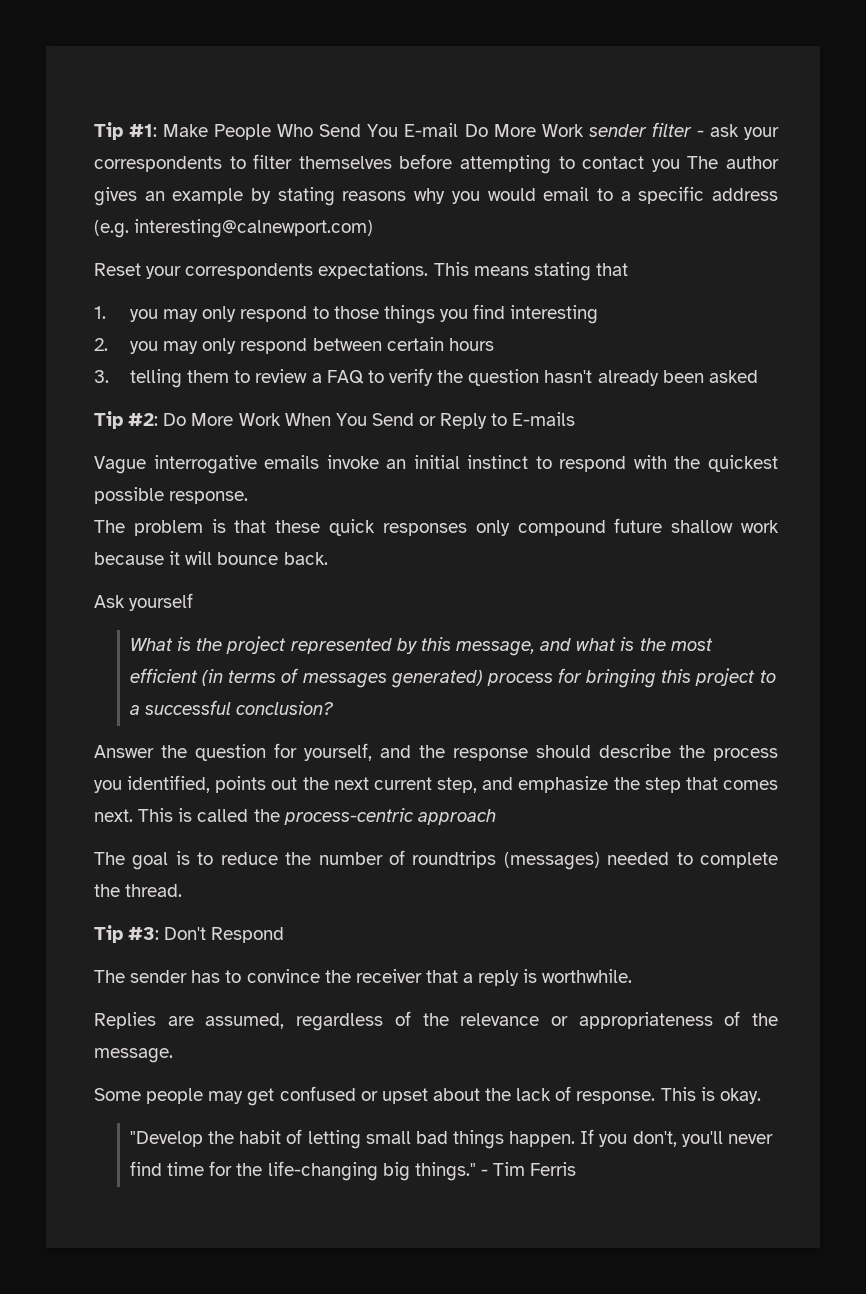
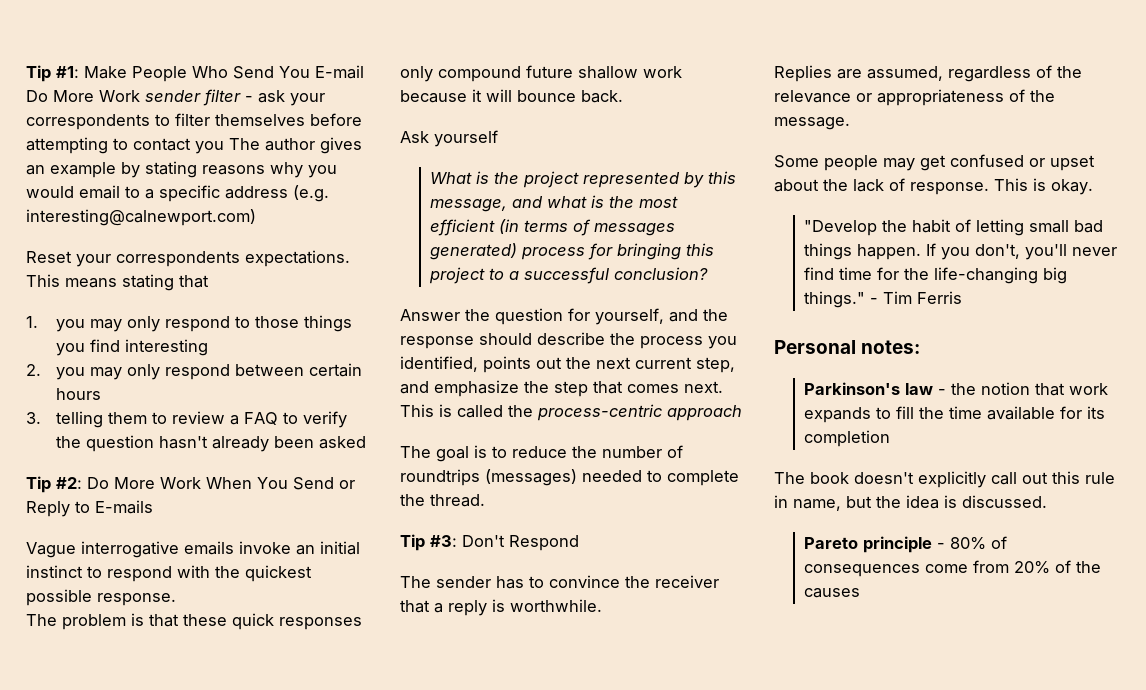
(577, 1169) none -> [774,340,921,354] [804,382,1109,396] [804,406,1106,423] [804,430,891,447] [774,471,1115,488] [774,495,1047,511] [804,536,1008,553] [804,560,1102,577] [804,588,861,598] // Personal notes: // Parkinson's law - the notion that work expands to fill the time available for its completion // The book doesn't explicitly call out this rule in name, but the idea is discussed. // Pareto principle - 80% of consequences come from 20% of the causes

